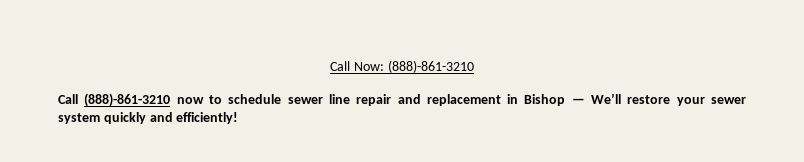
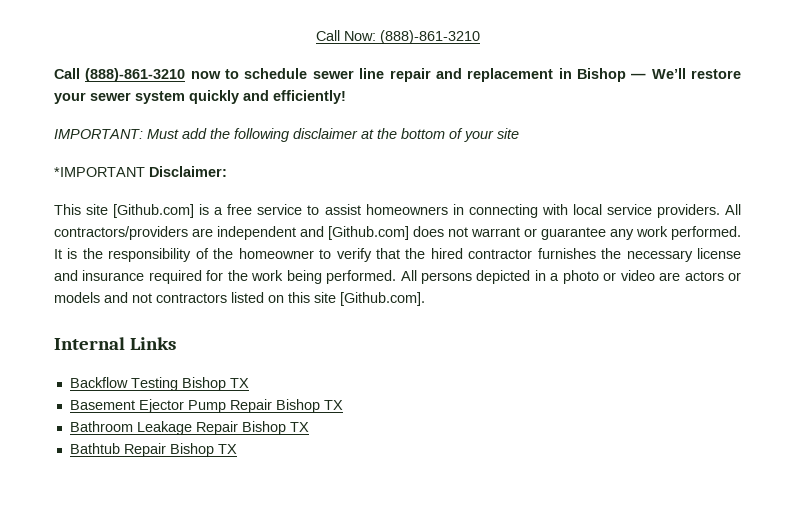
(239, 118) none -> [54,128,519,142] [54,166,227,177] [54,204,741,218] [54,226,741,240] [54,248,741,262] [54,270,742,284] [54,292,425,306] [54,337,176,350] [69,377,249,391] [69,399,343,413] [69,421,309,435] [69,443,237,457] // IMPORTANT: Must add the following disclaimer at the bottom of your site // *IMPORTANT Disclaimer: // This site [Github.com] is a free service to assist homeowners in connecting with local service providers. All contractors/providers are independent and [Github.com] does not warrant or guarantee any work performed. It is the responsibility of the homeowner to verify that the hired contractor furnishes the necessary license and insurance required for the work being performed. All persons depicted in a photo or video are actors or models and not contractors listed on this site [Github.com]. // Internal Links // Backflow Testing Bishop TX // Basement Ejector Pump Repair Bishop TX // Bathroom Leakage Repair Bishop TX // Bathtub Repair Bishop TX

